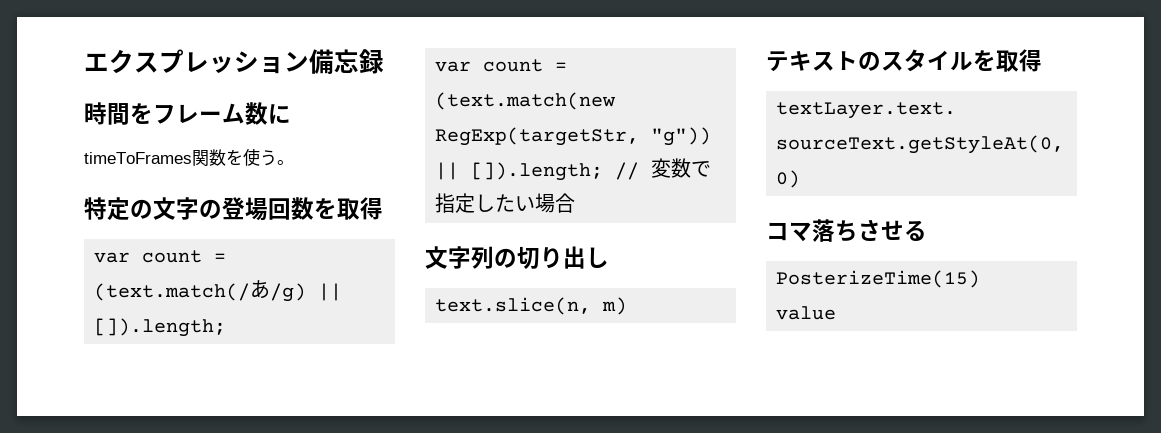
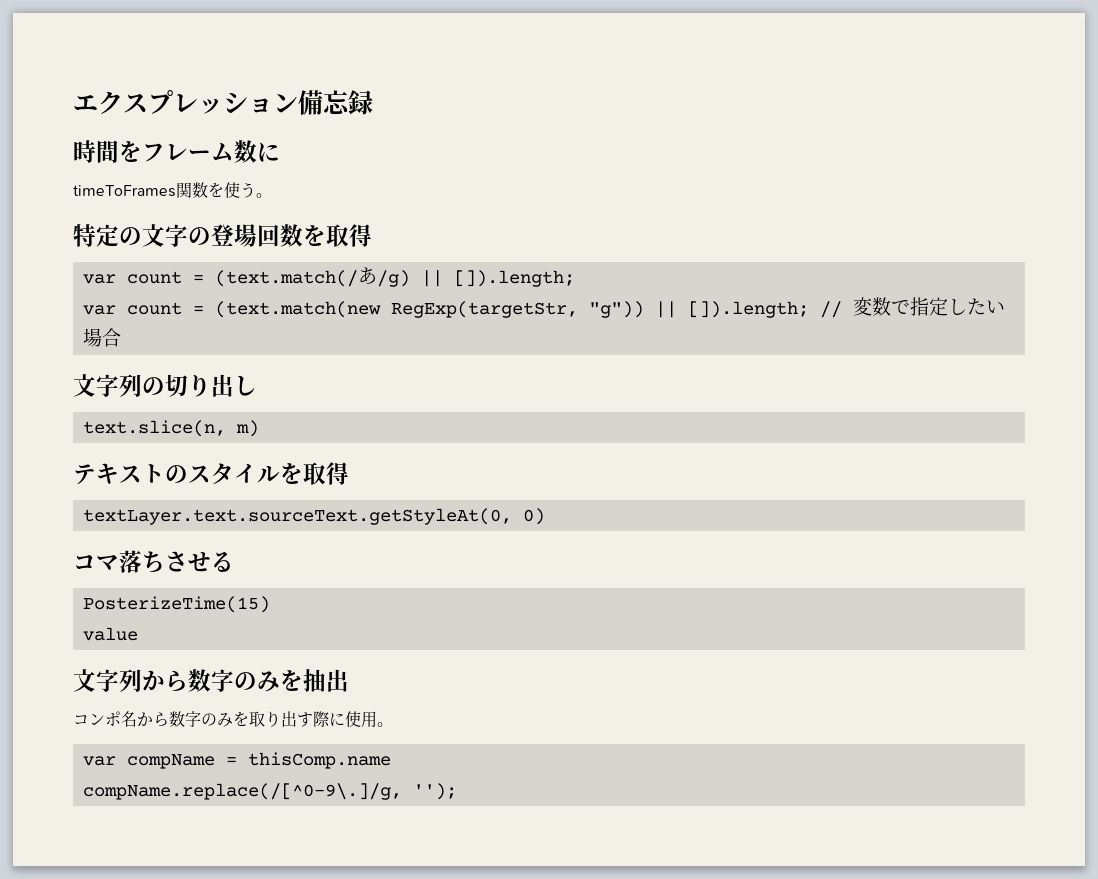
(837, 313) none -> [73,669,349,692] [73,711,393,728] [82,752,391,769] [82,783,457,800] // 文字列から数字のみを抽出 // コンポ名から数字のみを取り出す際に使用。 // var compName = thisComp.name // compName.replace(/[^0-9\.]/g, '');

